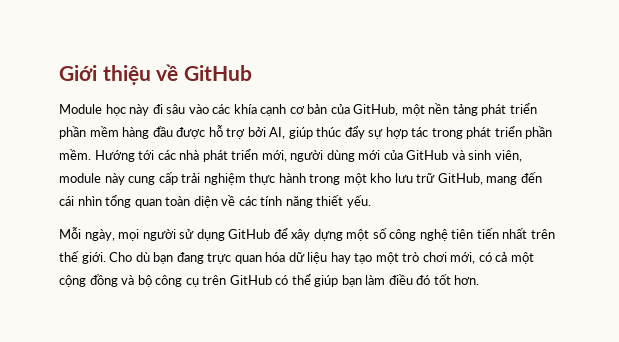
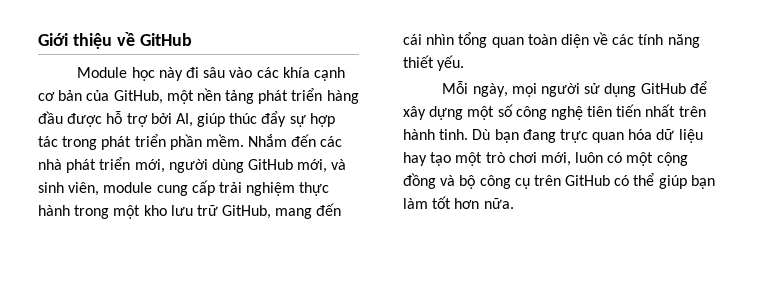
[59,126,119,139] phần mềm -> (323, 94) none
[94,150,155,162] Hướng tới -> [248,134,317,147] Nhắm đến
[358,150,449,160] mới của GitHub -> [248,159,328,173] GitHub mới,
[104,173,125,185] này -> (153, 187) none
[59,251,150,264] thế giới. Cho dù -> [403,129,491,140] hành tinh. Dù
[478,252,508,262] có cả -> [575,152,623,163] luôn có
[388,274,480,285] điều đó tốt hơn. -> [432,196,514,209] tốt hơn nữa.

